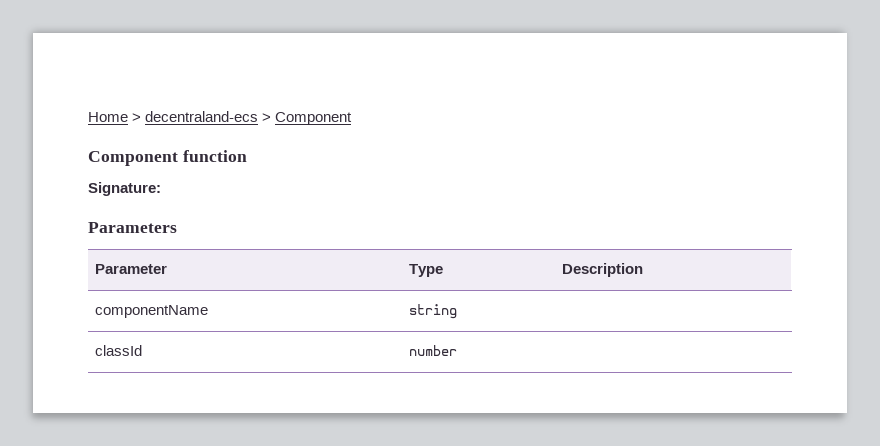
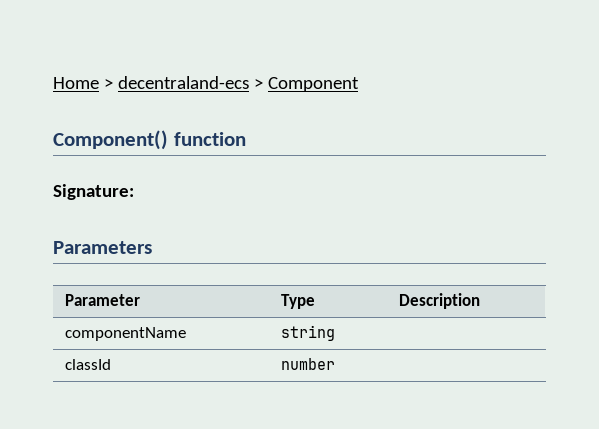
[88,151,178,166] Component -> [53,130,168,150] Component()

